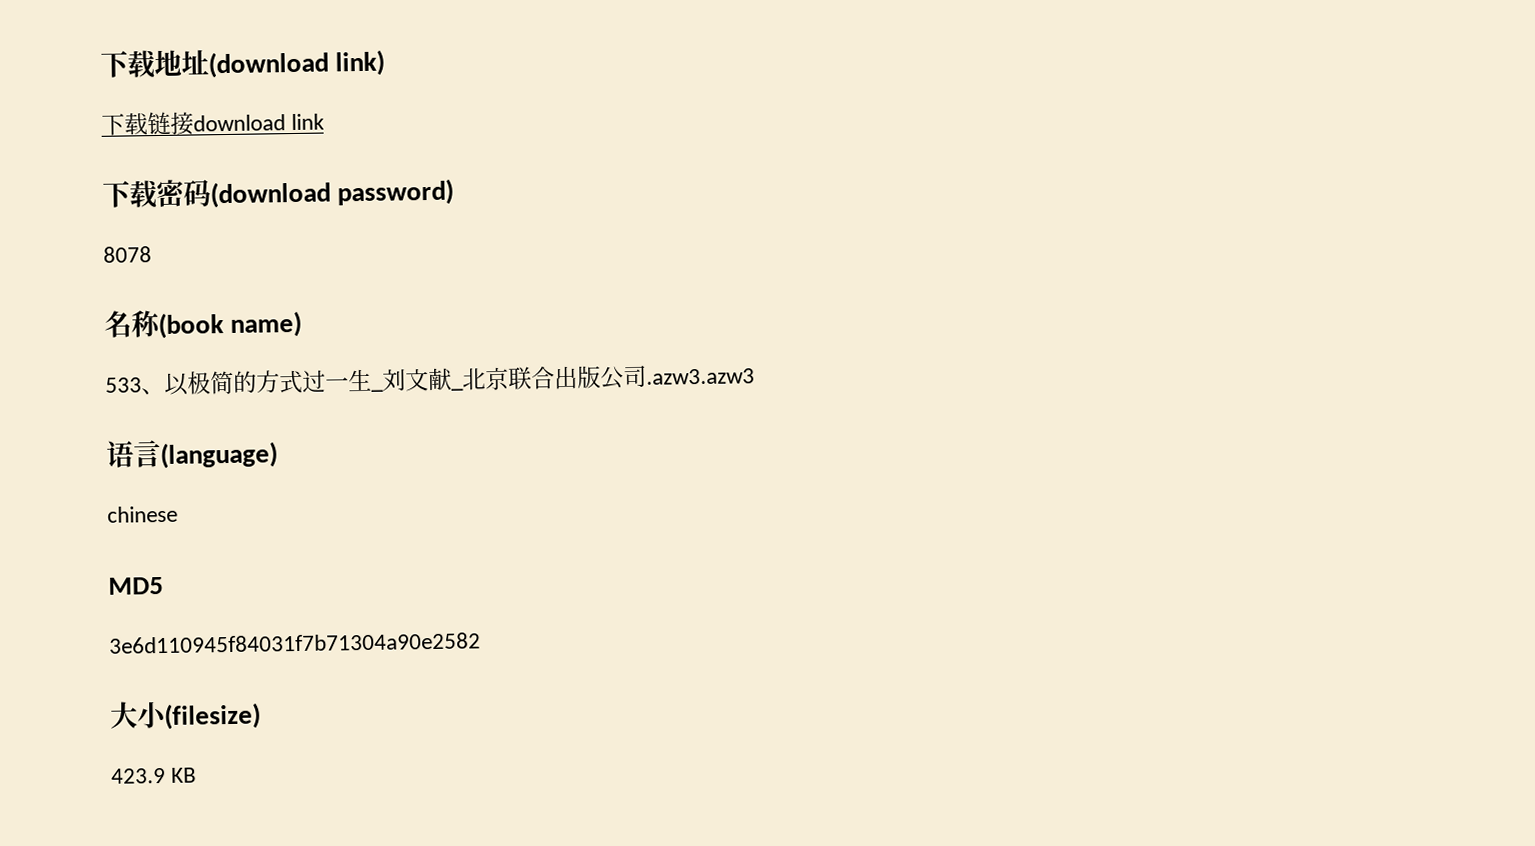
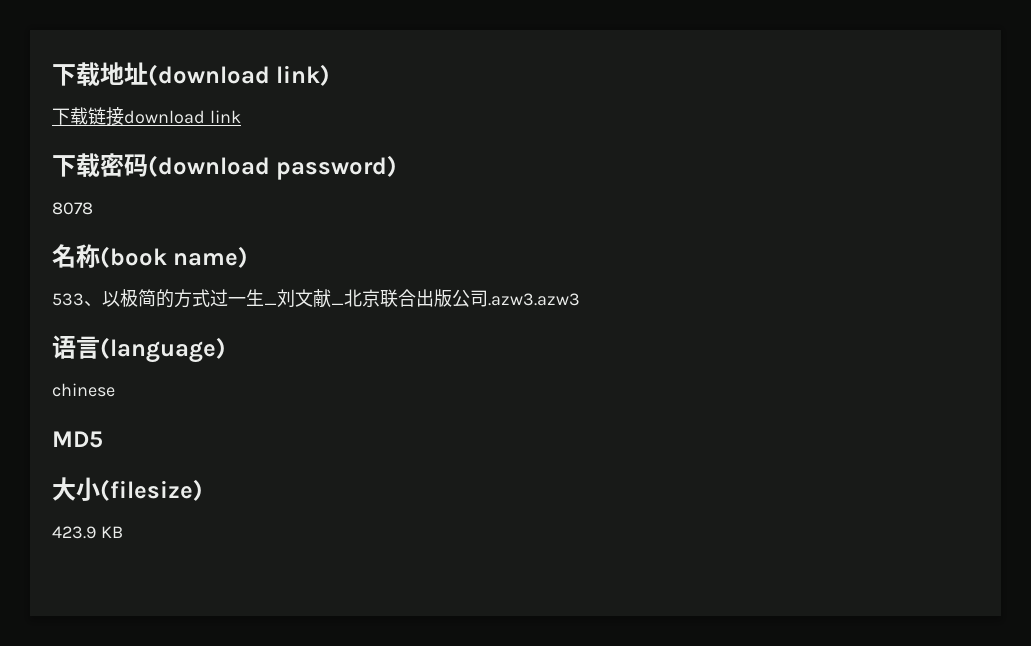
[109,632,481,654] // 3e6d110945f84031f7b71304a90e2582 -> (103, 439) none

